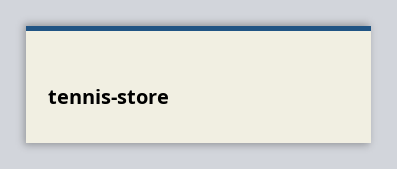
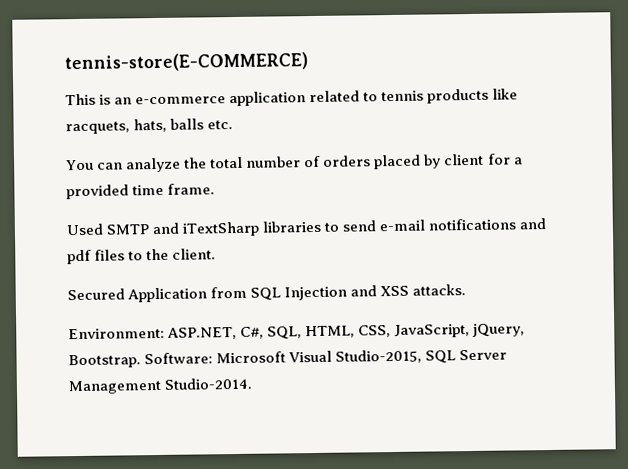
[48,89,169,104] tennis-store -> [64,52,308,73] [65,88,519,107] [65,118,234,135] [66,153,523,173] [66,183,216,200] [66,218,547,237] [67,248,217,265] [67,284,467,303] [68,323,526,340] [68,349,508,369] [68,377,253,395] tennis-store(E-COMMERCE) // This is an e-commerce application related to tennis products like racquets, hats, balls etc. // You can analyze the total number of orders placed by client for a provided time frame. // Used SMTP and iTextSharp libraries to send e-mail notifications and pdf files to the client. // Secured Application from SQL Injection and XSS attacks. // Environment: ASP.NET, C#, SQL, HTML, CSS, JavaScript, jQuery, Bootstrap. Software: Microsoft Visual Studio-2015, SQL Server Management Studio-2014.

